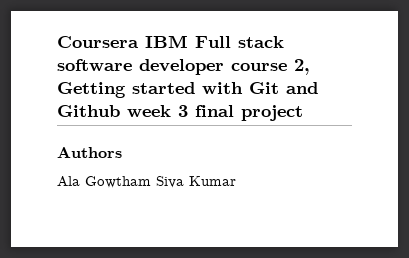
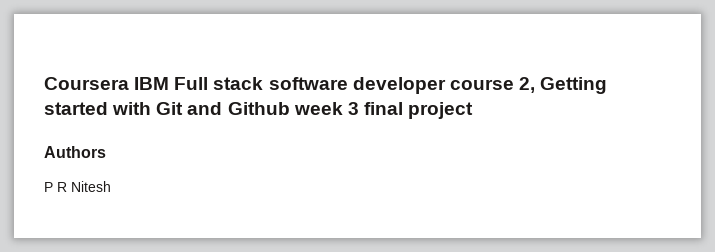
[57,176,236,188] Ala Gowtham Siva Kumar -> [44,181,111,192] P R Nitesh

